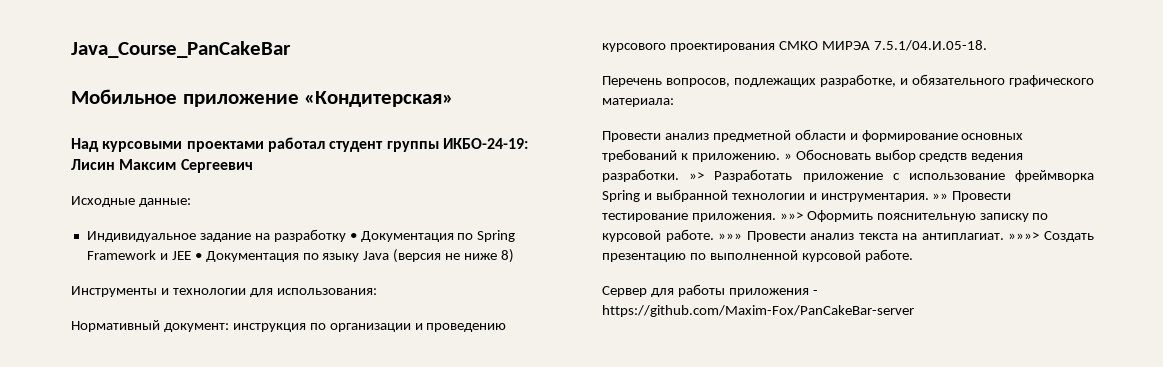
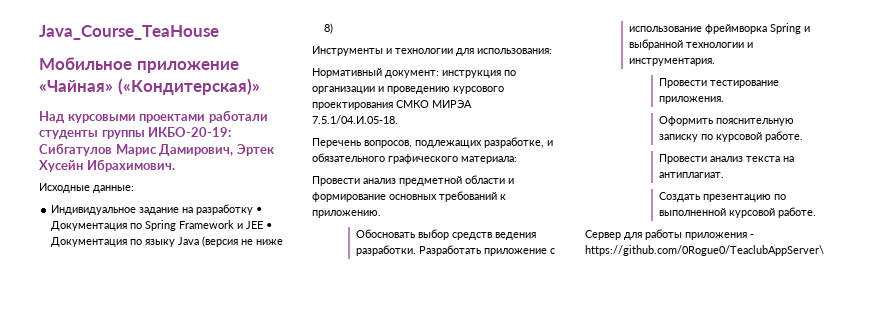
[71,41,291,58] Java_Course_PanCakeBar -> [39,25,219,40] Java_Course_TeaHouse
[304,91,454,107] «Кондитерская» -> [39,78,260,95] «Чайная» («Кондитерская)»
[267,137,528,152] [71,159,253,173] работал студент группы ИКБО-24-19: Лисин Максим Сергеевич -> [208,110,268,123] [39,127,232,139] [39,143,274,156] [39,159,175,172] работали студенты группы ИКБО-20-19: Сибгатулов Марис Дамирович, Эртек Хусейн Ибрахимович.
[783,153,792,160] » -> (381, 214) //
[689,172,705,180] »> -> (416, 250) none
[932,193,949,200] »» -> (715, 62) //
[779,212,803,220] »»> -> (725, 100) //
[718,233,743,240] »»» -> (804, 136) //
[1008,232,1040,240] »»»> -> (725, 175) //
[602,305,914,317] https://github.com/Maxim-Fox/PanCakeBar-server -> [585,245,824,256] https://github.com/0Rogue0/TeaclubAppServer\

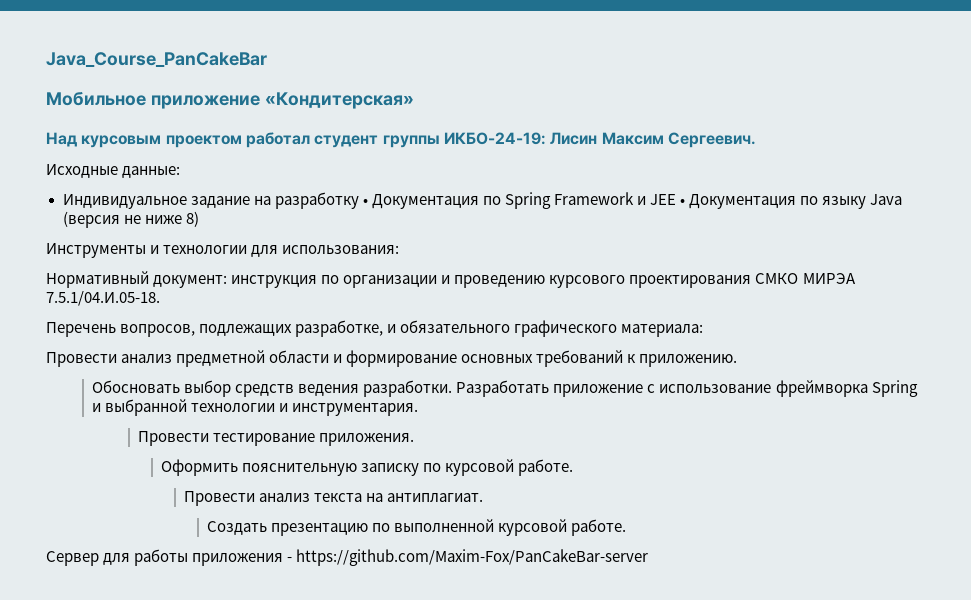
[39,25,219,40] Java_Course_TeaHouse -> [46,52,267,67] Java_Course_PanCakeBar
[39,78,260,95] «Чайная» («Кондитерская)» -> [264,92,414,109] «Кондитерская»
[67,110,268,123] [39,127,232,139] [39,143,274,156] [39,159,175,172] курсовыми проектами работали студенты группы ИКБО-20-19: Сибгатулов Марис Дамирович, Эртек Хусейн Ибрахимович. -> [81,132,756,148] курсовым проектом работал студент группы ИКБО-24-19: Лисин Максим Сергеевич.
[585,245,824,256] https://github.com/0Rogue0/TeaclubAppServer\ -> [296,549,649,566] https://github.com/Maxim-Fox/PanCakeBar-server

